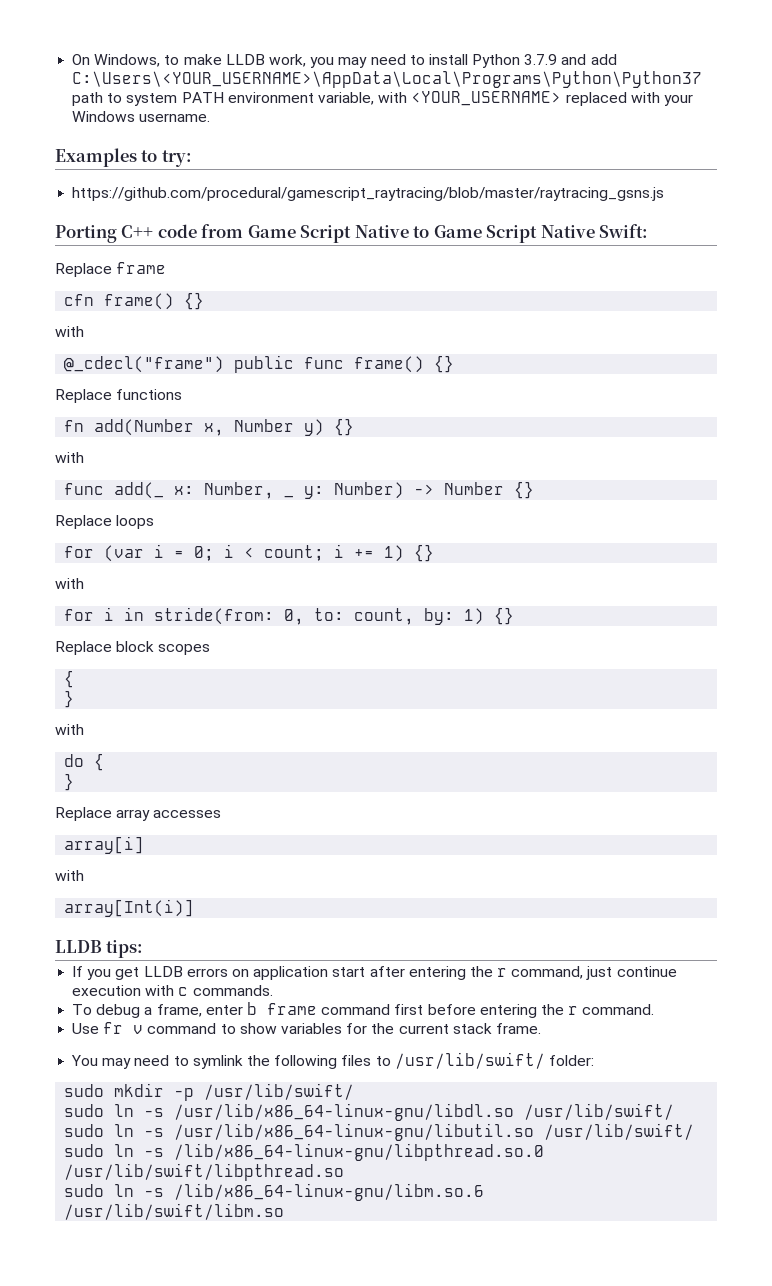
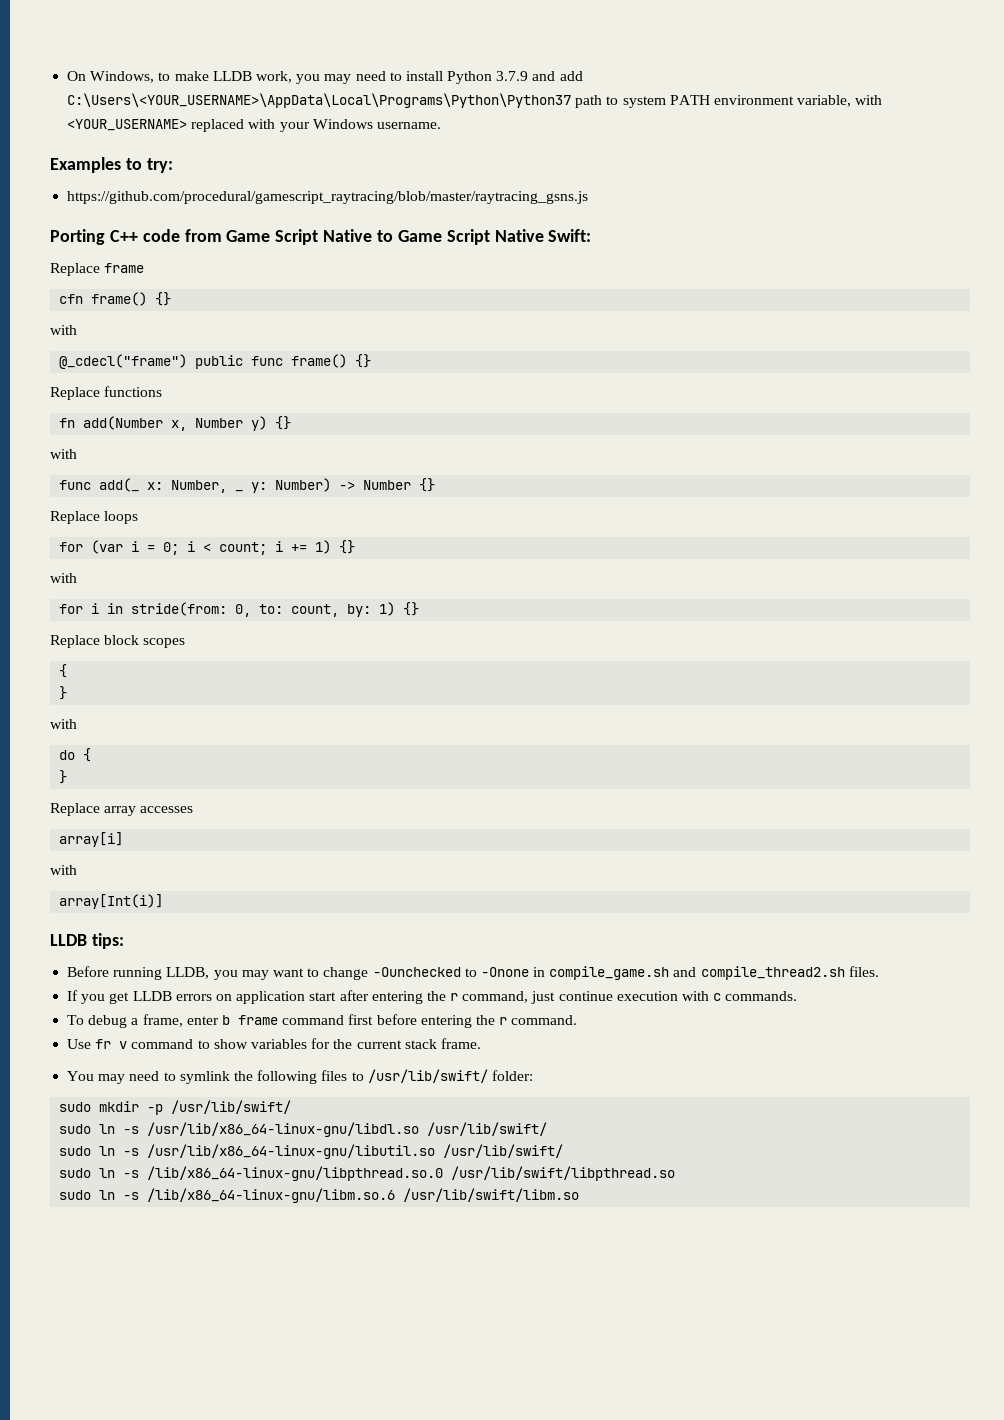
(144, 949) none -> [67,966,879,980] // Before running LLDB, you may want to change -Ounchecked to -Onone in compile_game.sh and compile_thread2.sh files.

